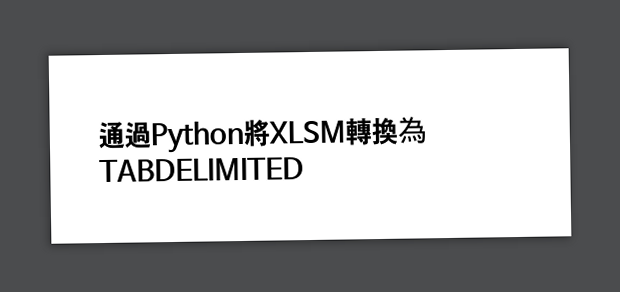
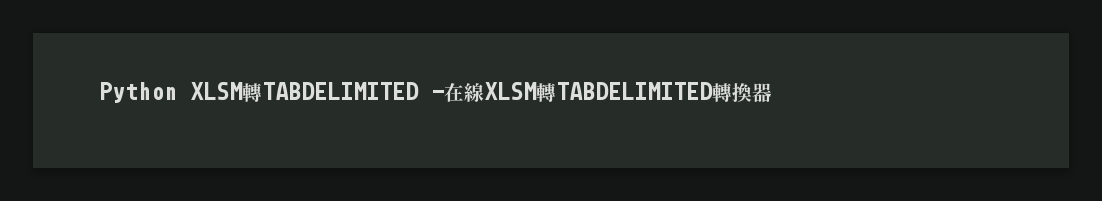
[98,116,427,154] [99,157,304,183] 通過Python將XLSM轉換為TABDELIMITED -> [99,82,772,103] Python XLSM轉TABDELIMITED -在線XLSM轉TABDELIMITED轉換器

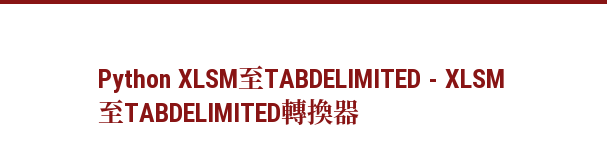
[242,83,262,102] 轉 -> [238,65,265,89] 至
[444,82,556,102] 在線XLSM轉 -> [445,69,506,88] [98,99,124,123] XLSM至

